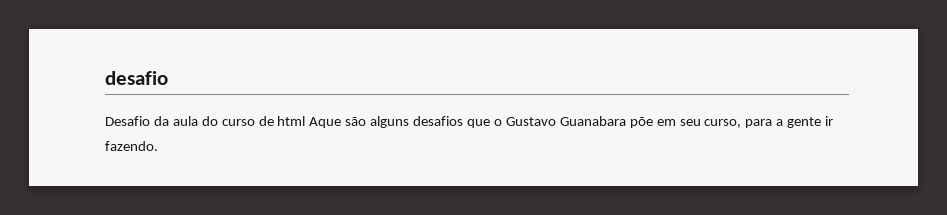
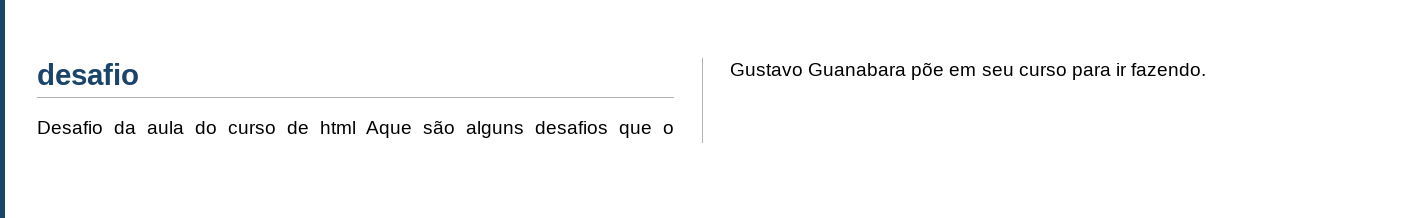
[704,117,822,128] curso, para a gente -> [1018,65,1111,80] curso para

